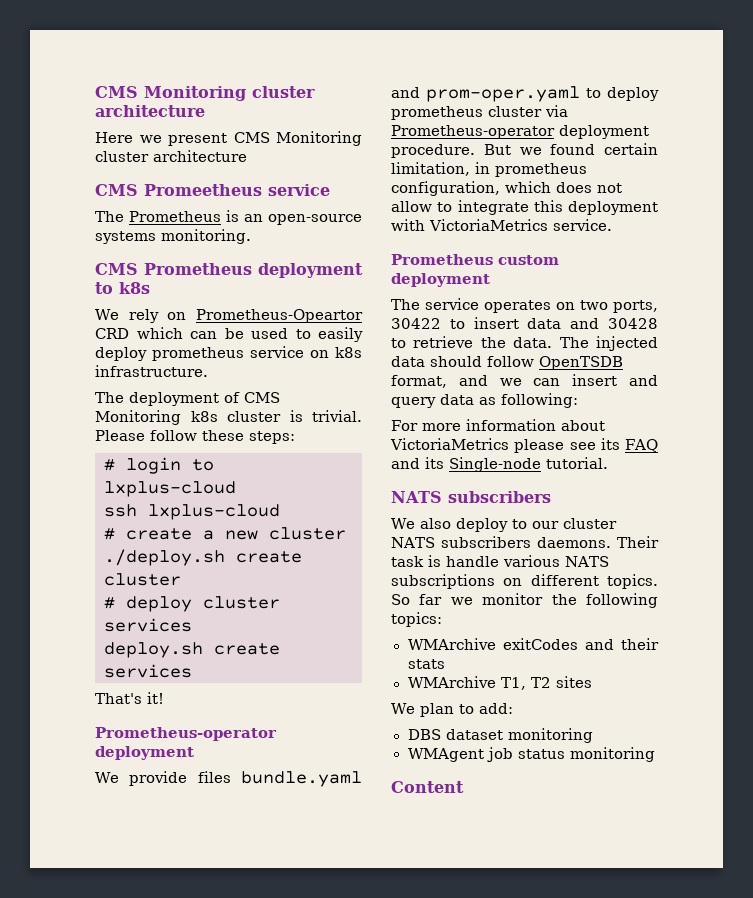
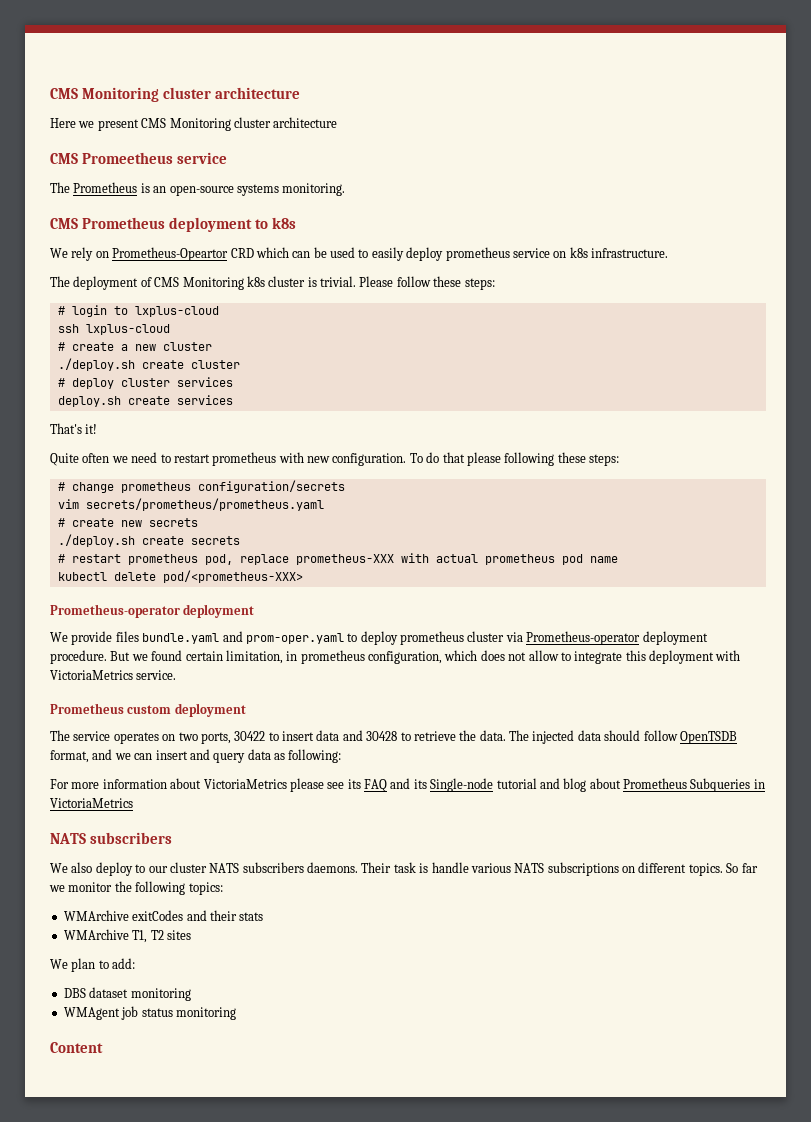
(164, 698) none -> [50,452,619,466] [57,480,345,493] [57,498,324,511] [57,518,198,527] [57,534,240,547] [57,553,618,565] [57,570,303,583] // Quite often we need to restart prometheus with new configuration. To do that please following these steps: // # change prometheus configuration/secrets // vim secrets/prometheus/prometheus.yaml // # create new secrets // ./deploy.sh create secrets // # restart prometheus pod, replace prometheus-XXX with actual prometheus pod name // kubectl delete pod/<prometheus-XXX>
[546,457,608,469] tutorial. -> [496,778,765,792] [50,798,133,808] tutorial and blog about Prometheus Subqueries in VictoriaMetrics

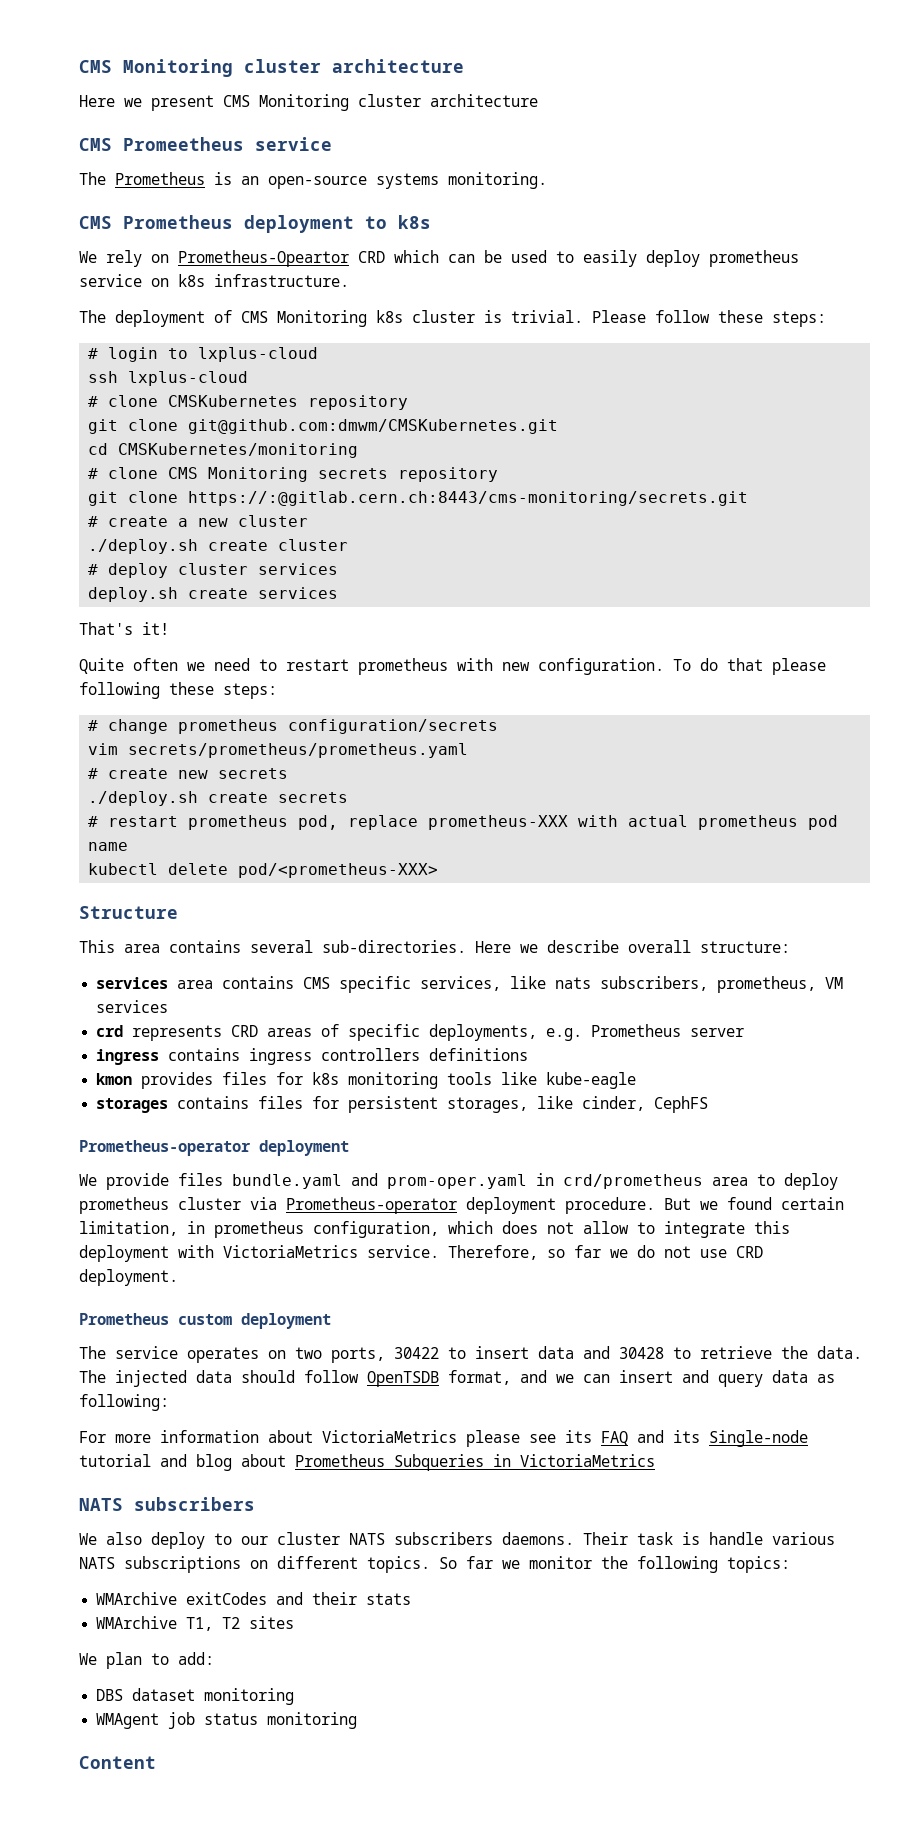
(170, 329) none -> [88,395,409,410] [88,419,559,434] [88,443,359,458] [88,467,499,482] [88,491,749,506] // # clone CMSKubernetes repository // git clone git@github.com:dmwm/CMSKubernetes.git // cd CMSKubernetes/monitoring // # clone CMS Monitoring secrets repository // git clone https://:@gitlab.cern.ch:8443/cms-monitoring/secrets.git
(303, 576) none -> [79,906,178,919] [79,940,790,953] [96,976,844,993] [96,1000,169,1013] [96,1024,745,1041] [96,1048,529,1065] [96,1072,637,1089] [96,1096,709,1113] // Structure // This area contains several sub-directories. Here we describe overall structure: // services area contains CMS specific services, like nats subscribers, prometheus, VM services // crd represents CRD areas of specific deployments, e.g. Prometheus server // ingress contains ingress controllers definitions // kmon provides files for k8s monitoring tools like kube-eagle // storages contains files for persistent storages, like cinder, CephFS
(344, 638) none -> [536,1173,748,1189] in crd/prometheus area
(177, 675) none -> [448,1245,763,1260] [79,1269,178,1286] Therefore, so far we do not use CRD deployment.

